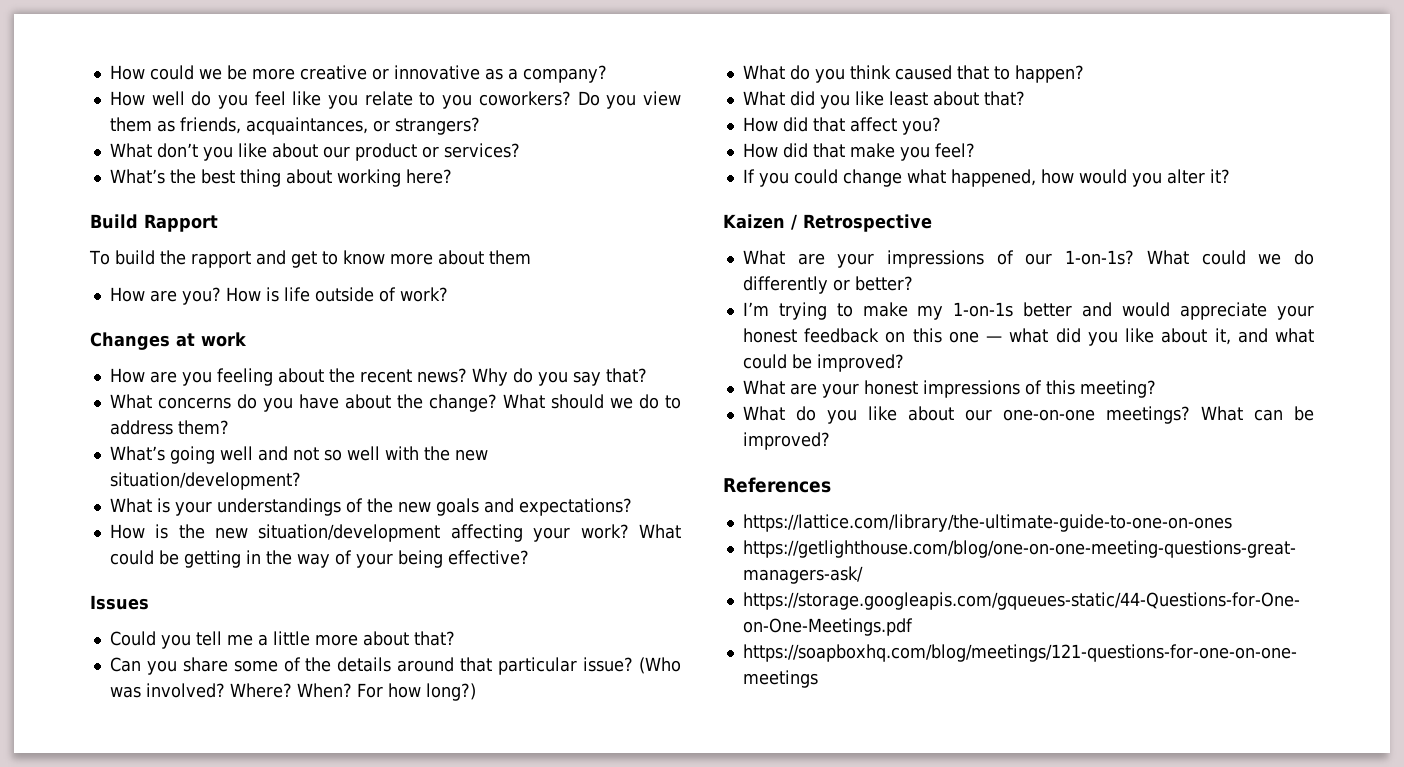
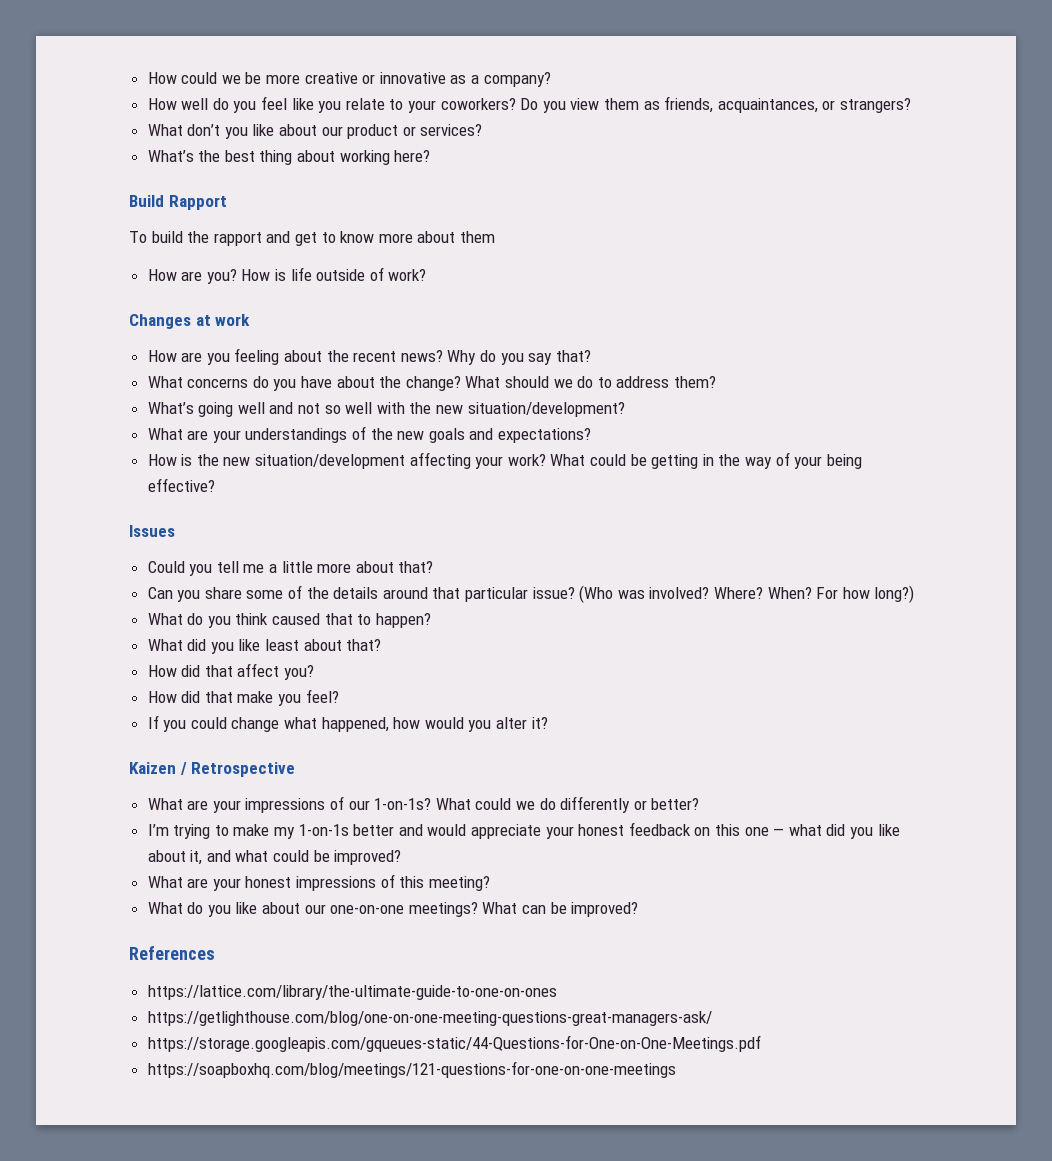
[442,94,473,109] you -> [408,100,437,113] your
[156,498,170,513] is -> [187,430,209,440] are

